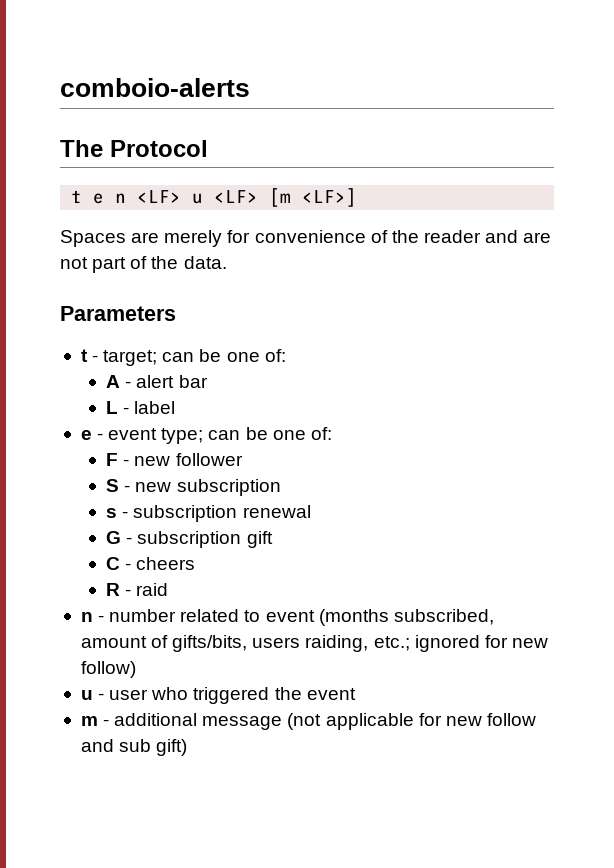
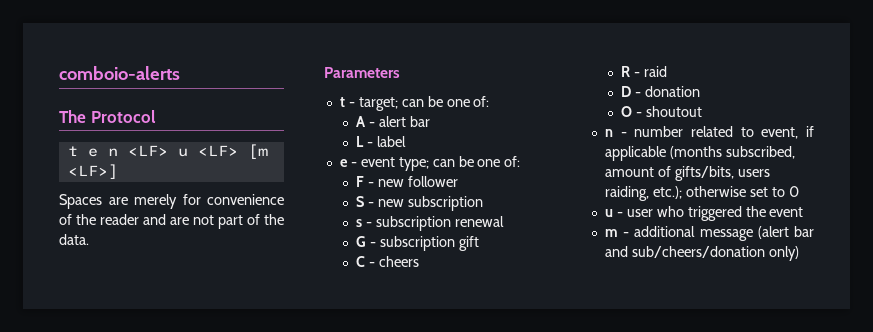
(169, 589) none -> [621,86,701,97] [621,106,703,117] // D - donation // O - shoutout
[265,610,315,622] event -> [761,126,814,139] [604,146,666,161] event, if applicable
[373,635,548,652] [80,661,136,678] etc.; ignored for new follow) -> [652,186,799,199] etc.); otherwise set to 0
[287,713,536,730] [80,739,188,756] (not applicable for new follow and sub gift) -> [757,226,814,239] [604,246,799,261] (alert bar and sub/cheers/donation only)

